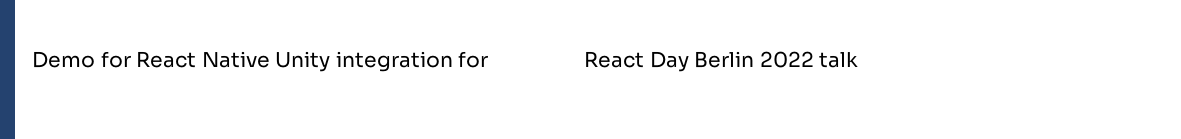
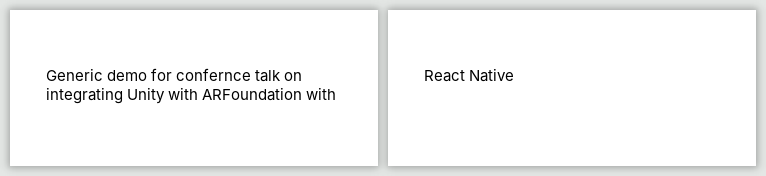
[32,51,859,72] Demo for React Native Unity integration for React Day Berlin 2022 talk -> [46,68,303,82] [46,87,337,104] [424,68,515,82] Generic demo for confernce talk on integrating Unity with ARFoundation with React Native

